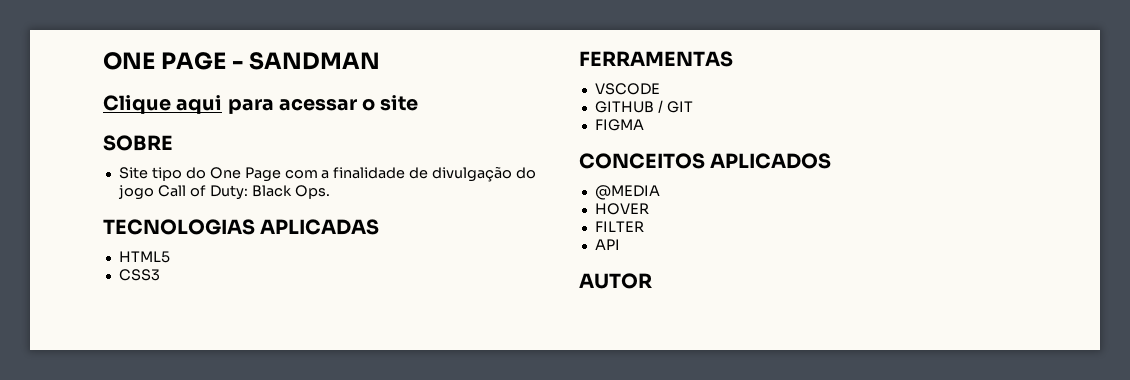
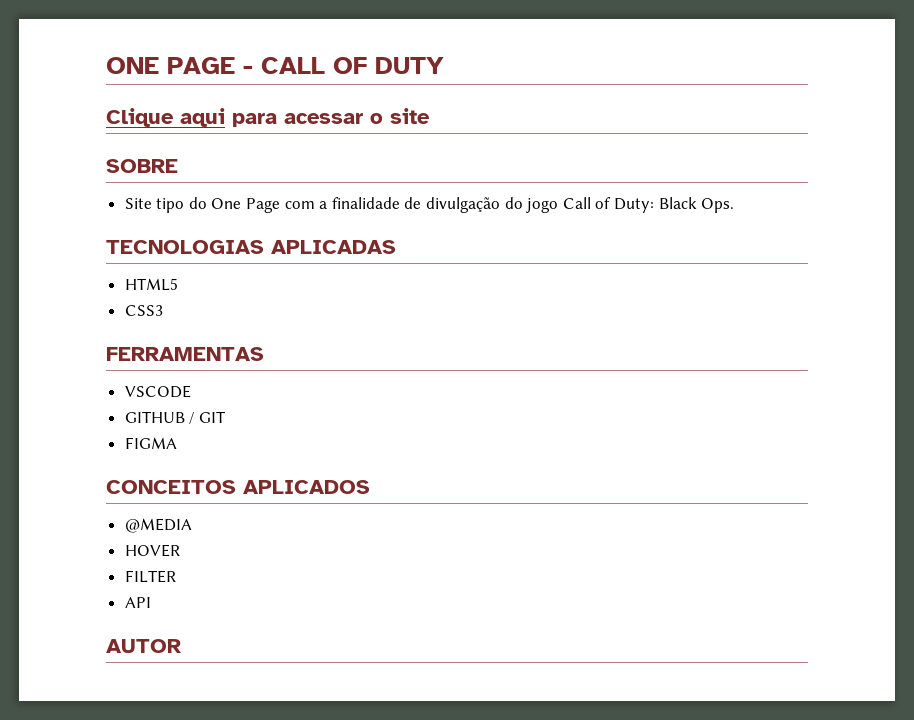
[249,52,381,70] SANDMAN -> [261,57,444,74] CALL OF DUTY

